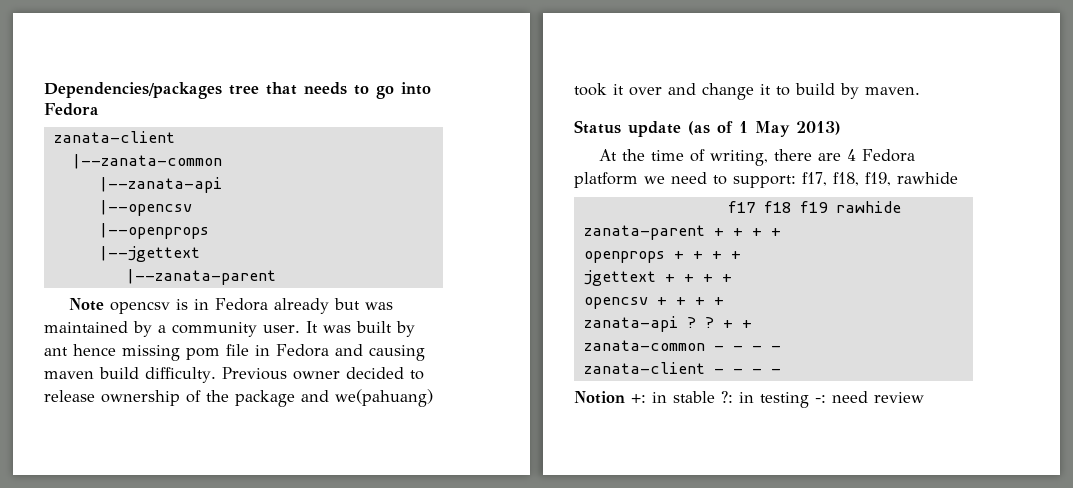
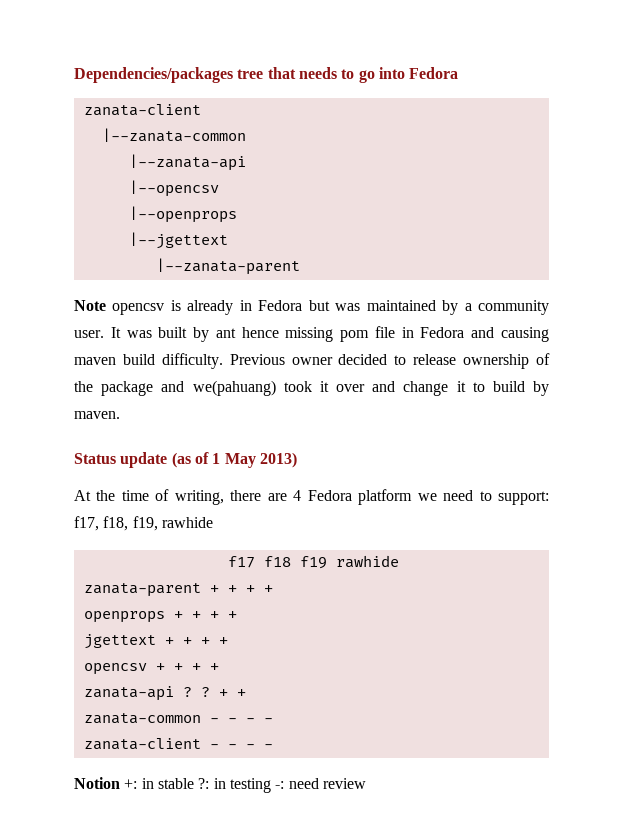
[193,298,329,314] in Fedora already -> [187,300,303,315] already in Fedora

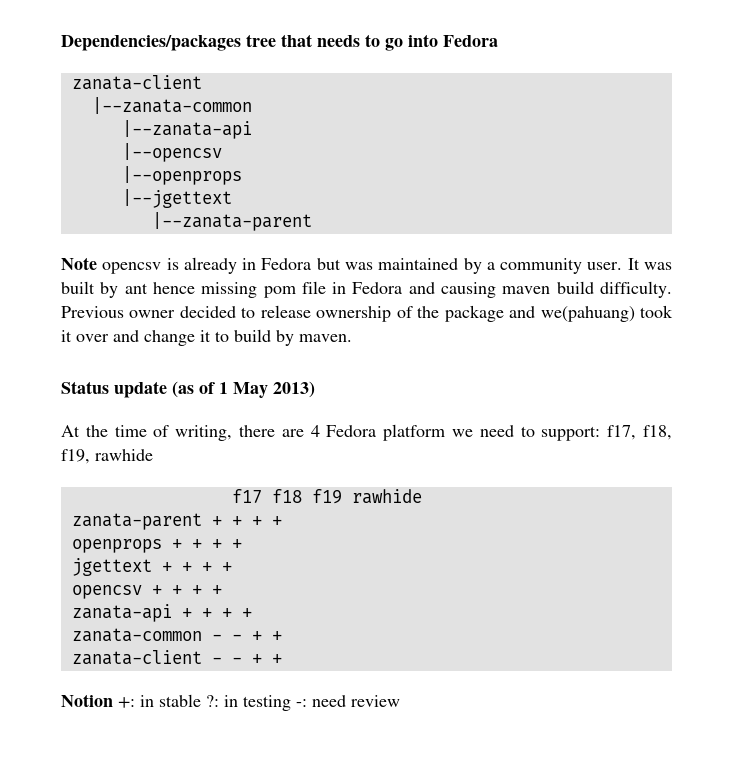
[182,687,210,697] ? ? -> [181,608,212,618] + +
[245,718,273,723] - - -> [251,631,282,641] + +
[245,744,273,749] - - -> [251,654,282,664] + +

